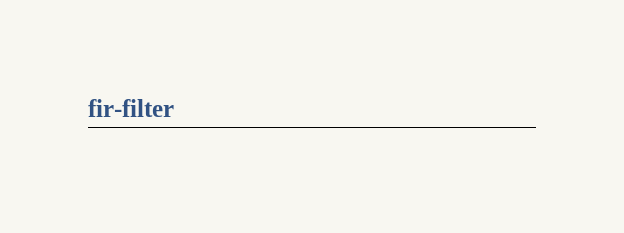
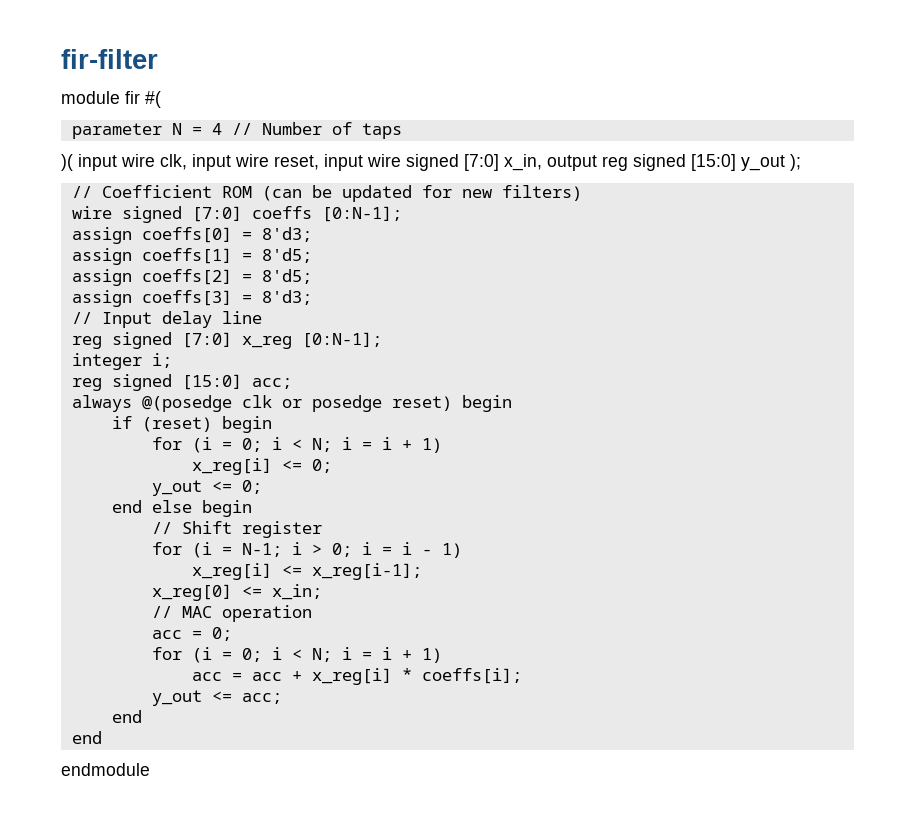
(174, 108) none -> [61,91,161,108] [71,122,402,139] [61,154,801,171] [71,185,582,202] [71,206,402,223] [71,227,312,244] [71,248,312,265] [71,269,312,286] [71,290,312,307] [71,311,262,328] [71,332,382,349] [71,353,172,370] [71,374,292,391] [71,395,512,412] [111,416,272,433] [151,437,442,453] [191,458,332,475] [151,480,262,496] [111,500,252,517] [151,521,322,538] [151,542,462,558] [191,563,422,580] [151,584,322,601] [151,605,312,622] [151,627,232,641] [151,647,442,663] [191,668,522,685] [151,690,282,706] [111,710,142,723] [71,731,102,744] [61,763,150,776] // module fir #( // parameter N = 4 // Number of taps // )( input wire clk, input wire reset, input wire signed [7:0] x_in, output reg signed [15:0] y_out ); // // Coefficient ROM (can be updated for new filters) // wire signed [7:0] coeffs [0:N-1]; // assign coeffs[0] = 8'd3; // assign coeffs[1] = 8'd5; // assign coeffs[2] = 8'd5; // assign coeffs[3] = 8'd3; // // Input delay line // reg signed [7:0] x_reg [0:N-1]; // integer i; // reg signed [15:0] acc; // always @(posedge clk or posedge reset) begin // if (reset) begin // for (i = 0; i < N; i = i + 1) // x_reg[i] <= 0; // y_out <= 0; // end else begin // // Shift register // for (i = N-1; i > 0; i = i - 1) // x_reg[i] <= x_reg[i-1]; // x_reg[0] <= x_in; // // MAC operation // acc = 0; // for (i = 0; i < N; i = i + 1) // acc = acc + x_reg[i] * coeffs[i]; // y_out <= acc; // end // end // endmodule

